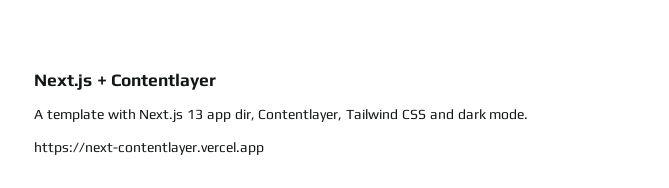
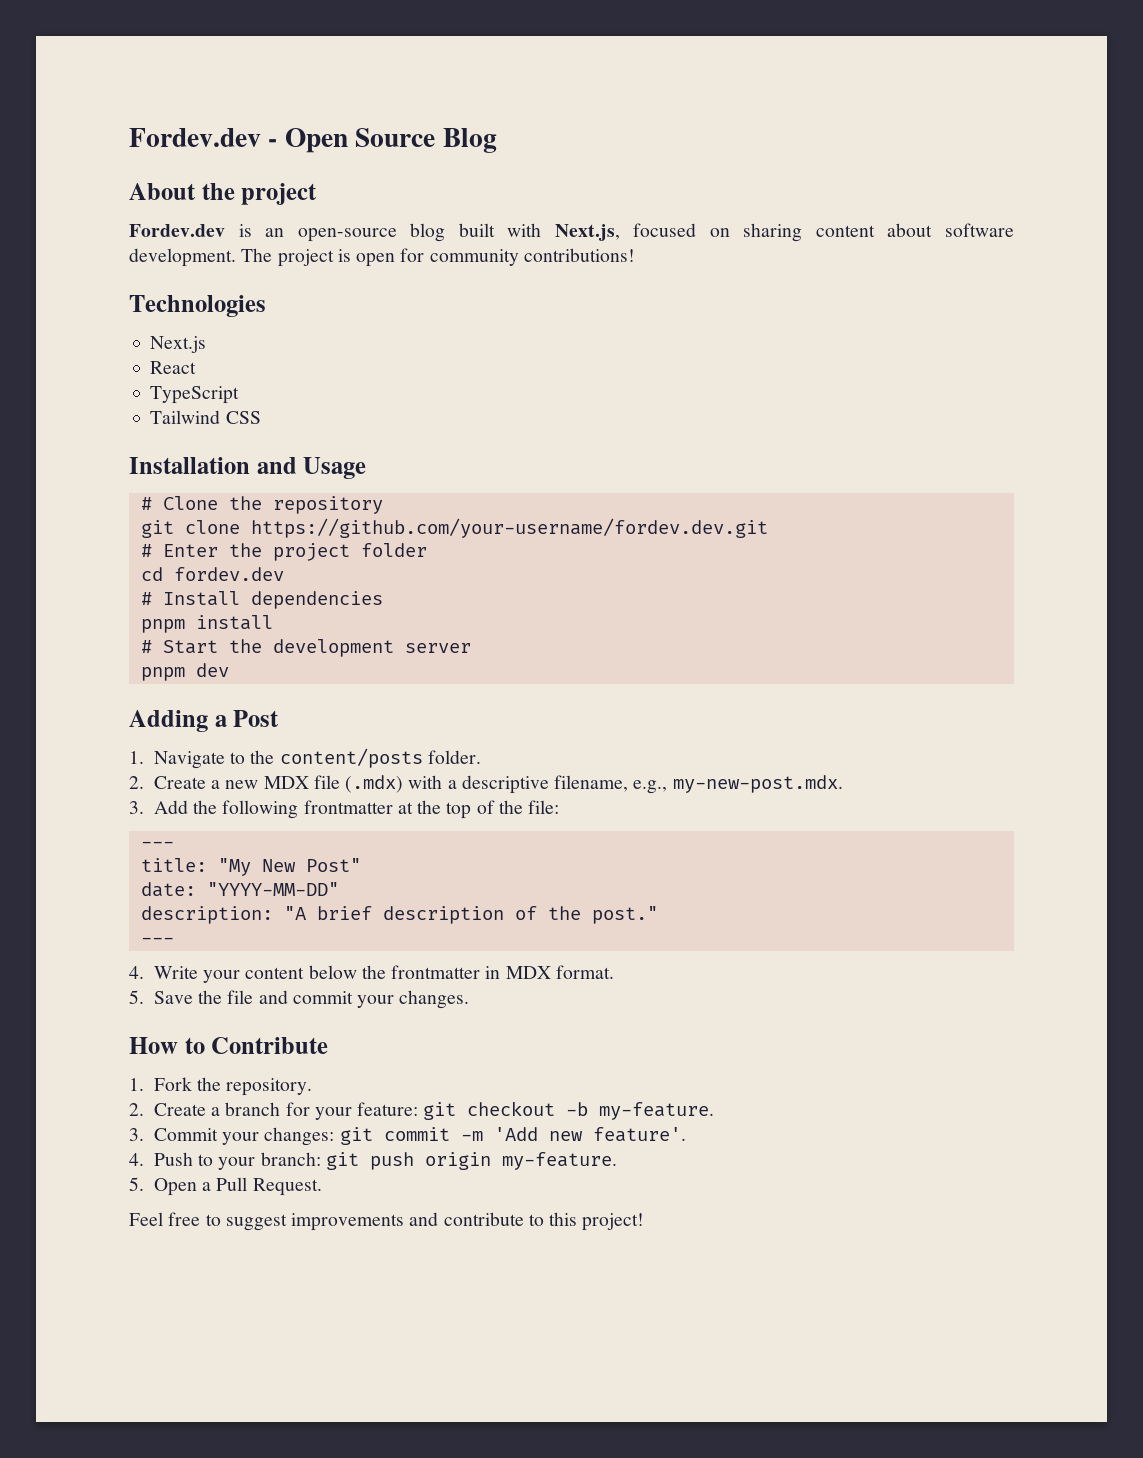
[34,73,217,90] [34,109,529,123] [34,142,264,155] Next.js + Contentlayer // A template with Next.js 13 app dir, Contentlayer, Tailwind CSS and dark mode. // https://next-contentlayer.vercel.app -> [129,128,497,153] [129,183,318,205] [129,223,1015,242] [129,248,635,267] [129,295,266,317] [150,336,207,353] [150,361,197,374] [150,386,240,404] [150,410,261,424] [129,457,367,479] [140,496,383,514] [140,518,768,538] [140,543,427,561] [140,567,284,581] [140,591,383,609] [140,615,273,633] [140,639,471,657] [140,663,229,681] [129,710,280,732] [129,748,481,769] [129,775,843,794] [129,800,560,819] [140,841,174,848] [140,858,361,876] [140,882,339,897] [140,906,658,924] [140,937,174,944] [129,965,614,983] [129,990,470,1009] [129,1037,329,1054] [129,1077,313,1096] [129,1101,715,1120] [129,1127,686,1146] [129,1152,617,1170] [129,1177,322,1196] [129,1212,645,1231] Fordev.dev - Open Source Blog // About the project // Fordev.dev is an open-source blog built with Next.js, focused on sharing content about software development. The project is open for community contributions! // Technologies // Next.js // React // TypeScript // Tailwind CSS // Installation and Usage // # Clone the repository // git clone https://github.com/your-username/fordev.dev.git // # Enter the project folder // cd fordev.dev // # Install dependencies // pnpm install // # Start the development server // pnpm dev // Adding a Post // 1. Navigate to the content/posts folder. // 2. Create a new MDX file (.mdx) with a descriptive filename, e.g., my-new-post.mdx. // 3. Add the following frontmatter at the top of the file: // --- // title: "My New Post" // date: "YYYY-MM-DD" // description: "A brief description of the post." // --- // 4. Write your content below the frontmatter in MDX format. // 5. Save the file and commit your changes. // How to Contribute // 1. Fork the repository. // 2. Create a branch for your feature: git checkout -b my-feature. // 3. Commit your changes: git commit -m 'Add new feature'. // 4. Push to your branch: git push origin my-feature. // 5. Open a Pull Request. // Feel free to suggest improvements and contribute to this project!

